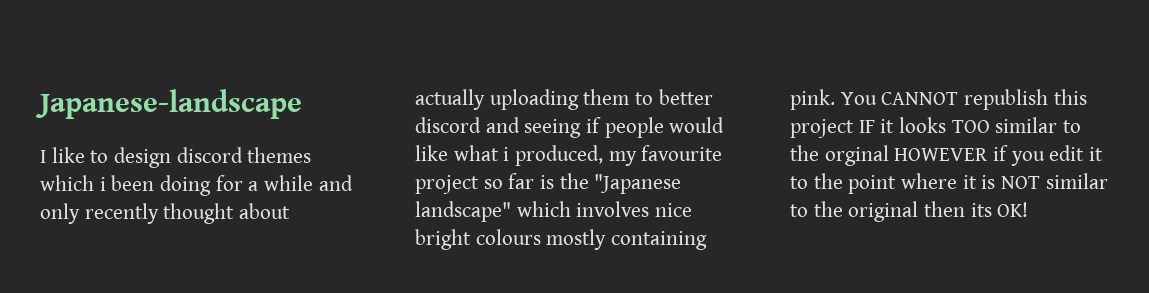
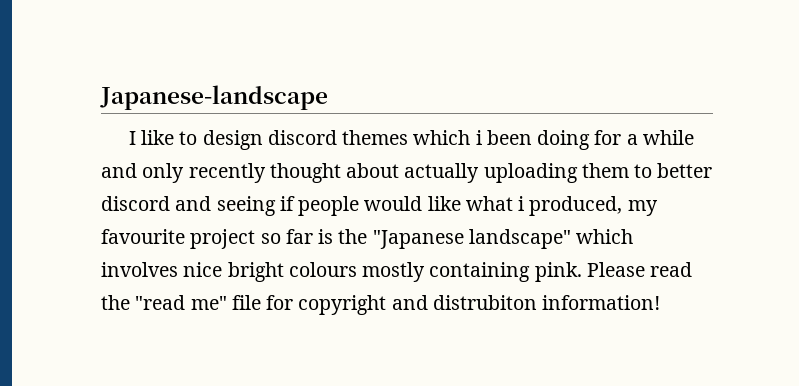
[840,89,1087,110] [790,117,1082,138] [790,145,1104,166] [790,173,1108,194] [790,201,1029,222] You CANNOT republish this project IF it looks TOO similar to the orginal HOWEVER if you edit it to the point where it is NOT similar to the original then its OK! -> [586,262,693,277] [101,295,661,315] Please read the "read me" file for copyright and distrubiton information!

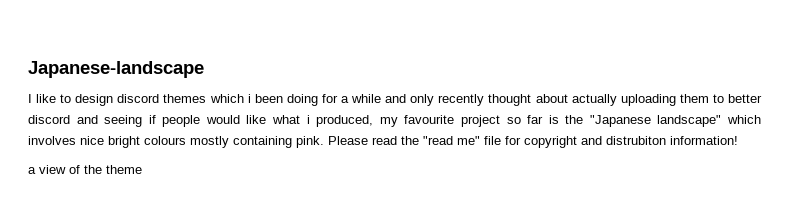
(661, 302) none -> [28,165,142,174] // a view of the theme

